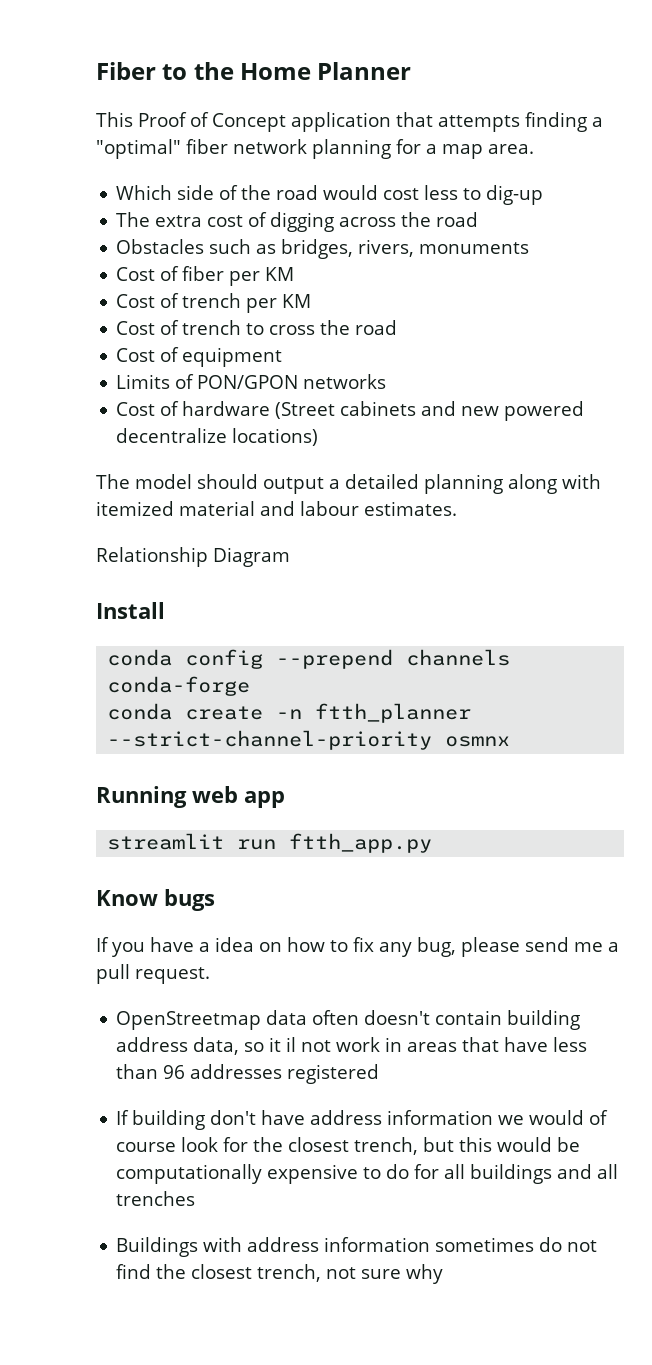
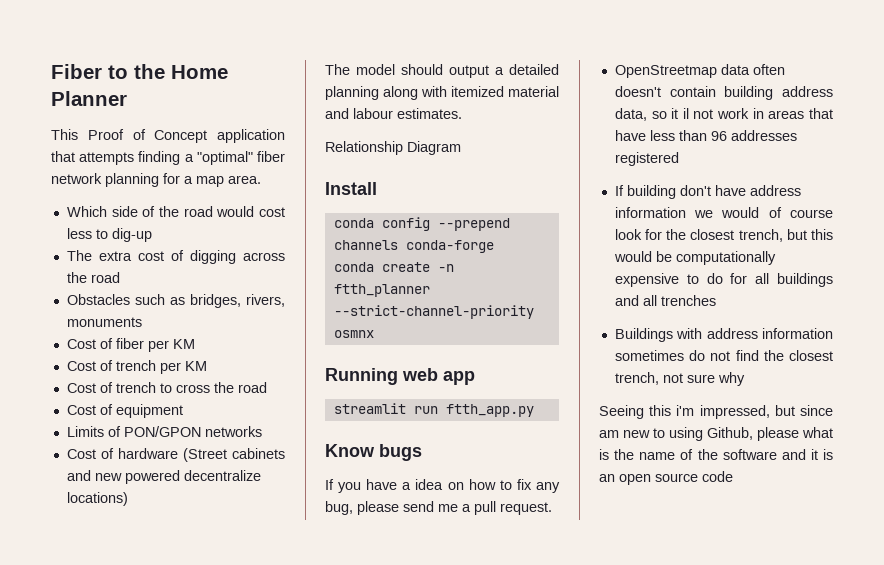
(444, 1274) none -> [599,405,833,419] [599,427,833,441] [599,449,833,460] [599,471,733,485] // Seeing this i'm impressed, but since am new to using Github, please what is the name of the software and it is an open source code

